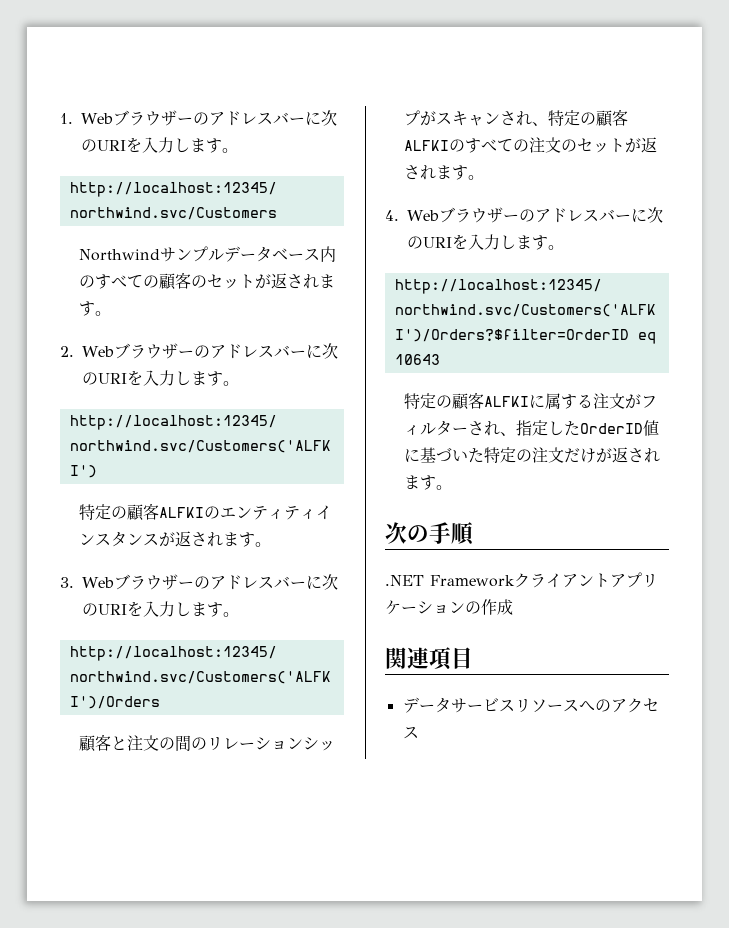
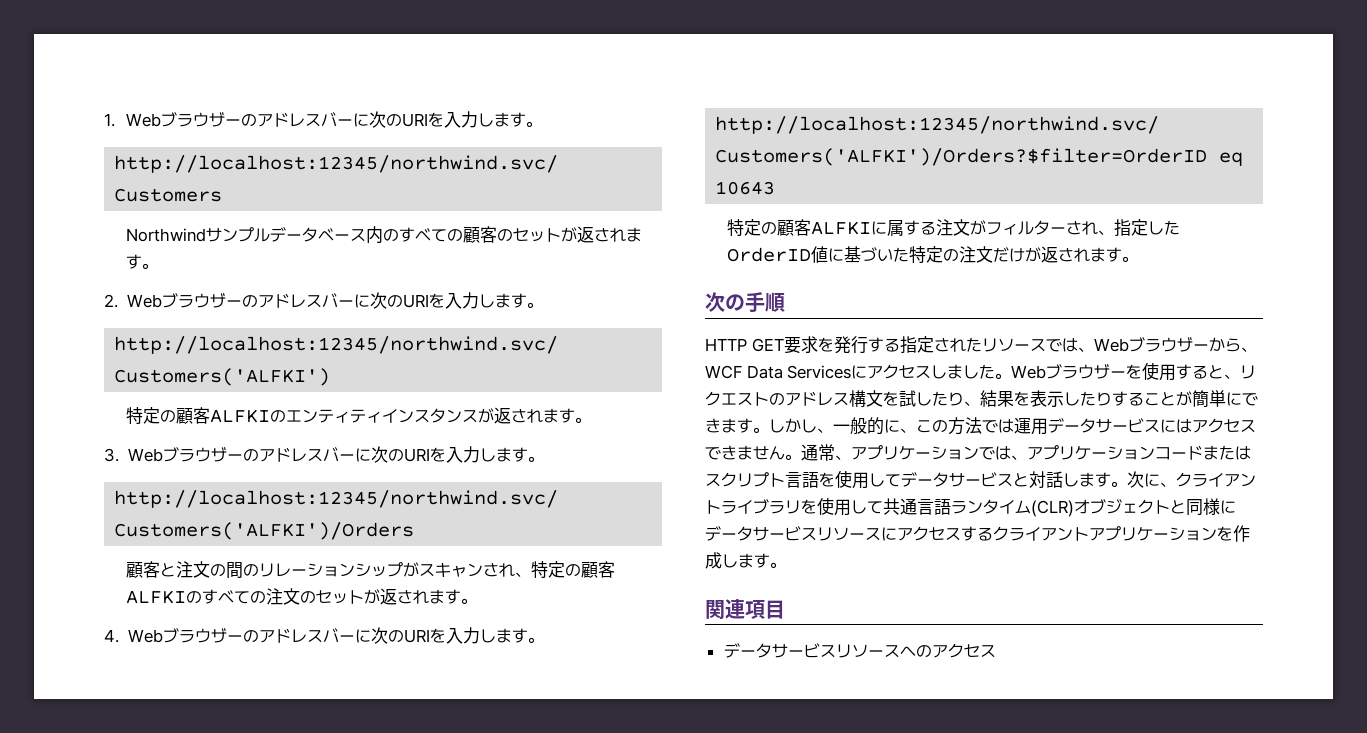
[385,575,515,587] .NET Framework -> [705,336,1257,354] [705,362,1257,381] [705,390,1258,408] [705,417,1256,435] [705,444,1251,461] [705,470,1256,489] [705,497,1236,517] [705,526,993,541] HTTP GET要求を発行する指定されたリソースでは、Webブラウザーから、WCF Data Servicesにアクセスしました。Webブラウザーを使用すると、リクエストのアドレス構文を試したり、結果を表示したりすることが簡単にできます。しかし、一般的に、この方法では運用データサービスにはアクセスできません。通常、アプリケーションでは、アプリケーションコードまたはスクリプト言語を使用してデータサービスと対話します。次に、クライアントライブラリを使用して共通言語ランタイム(CLR)オブジェクトと同様にデータサービスリソースにアクセスする
[465,601,481,614] の -> [1217,526,1233,541] を
(513, 607) none -> [722,553,786,568] します。

